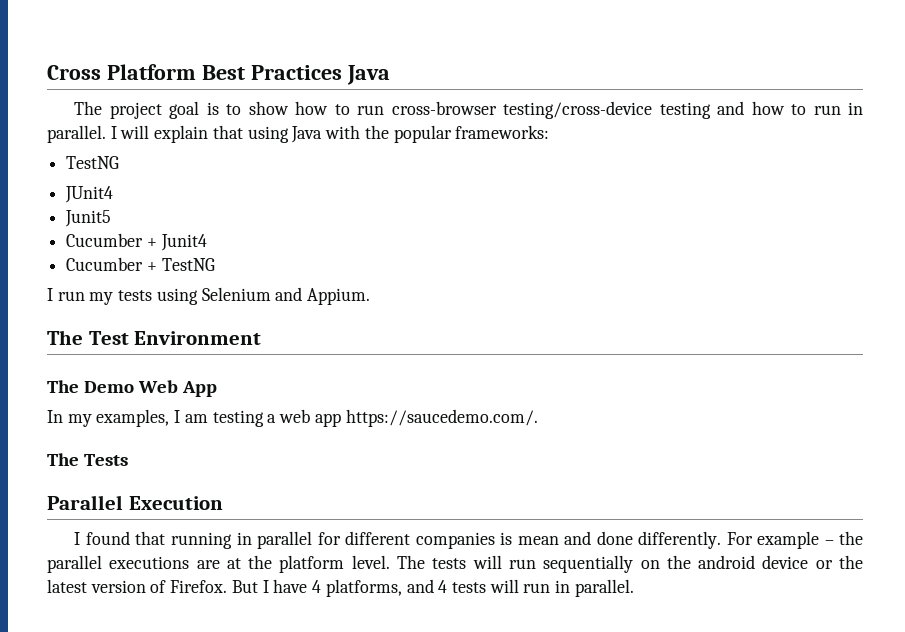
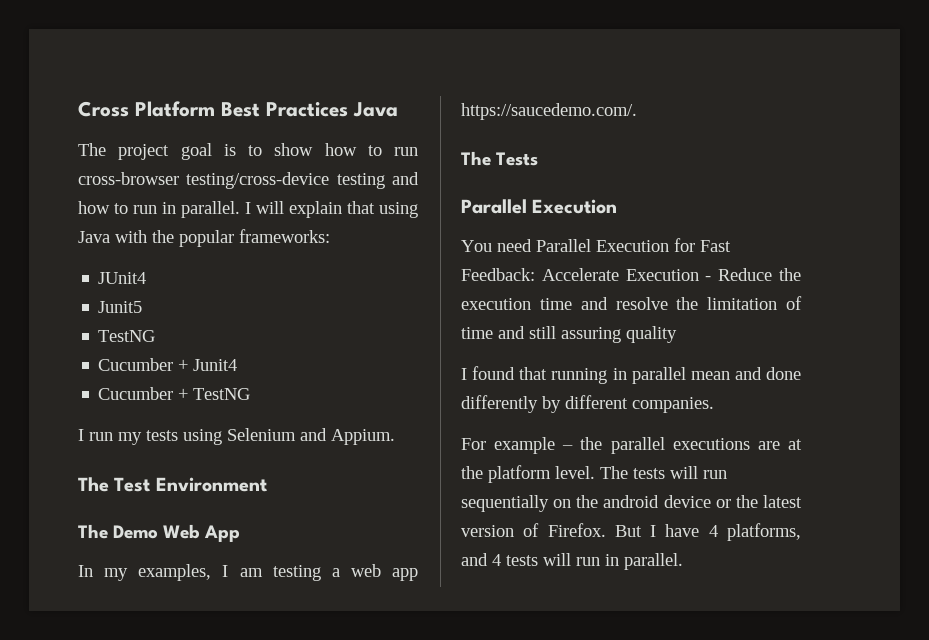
[66,156,120,169] // TestNG -> (330, 236) none
(112, 218) none -> [98,330,156,342] // TestNG
(223, 503) none -> [461,238,731,252] [461,268,801,281] [461,296,802,310] [461,326,677,343] // You need Parallel Execution for Fast Feedback: Accelerate Execution - Reduce the execution time and resolve the limitation of time and still assuring quality
[317,531,721,549] for different companies is mean and done differently. -> [690,367,801,380] [461,395,714,413] mean and done differently by different companies. //

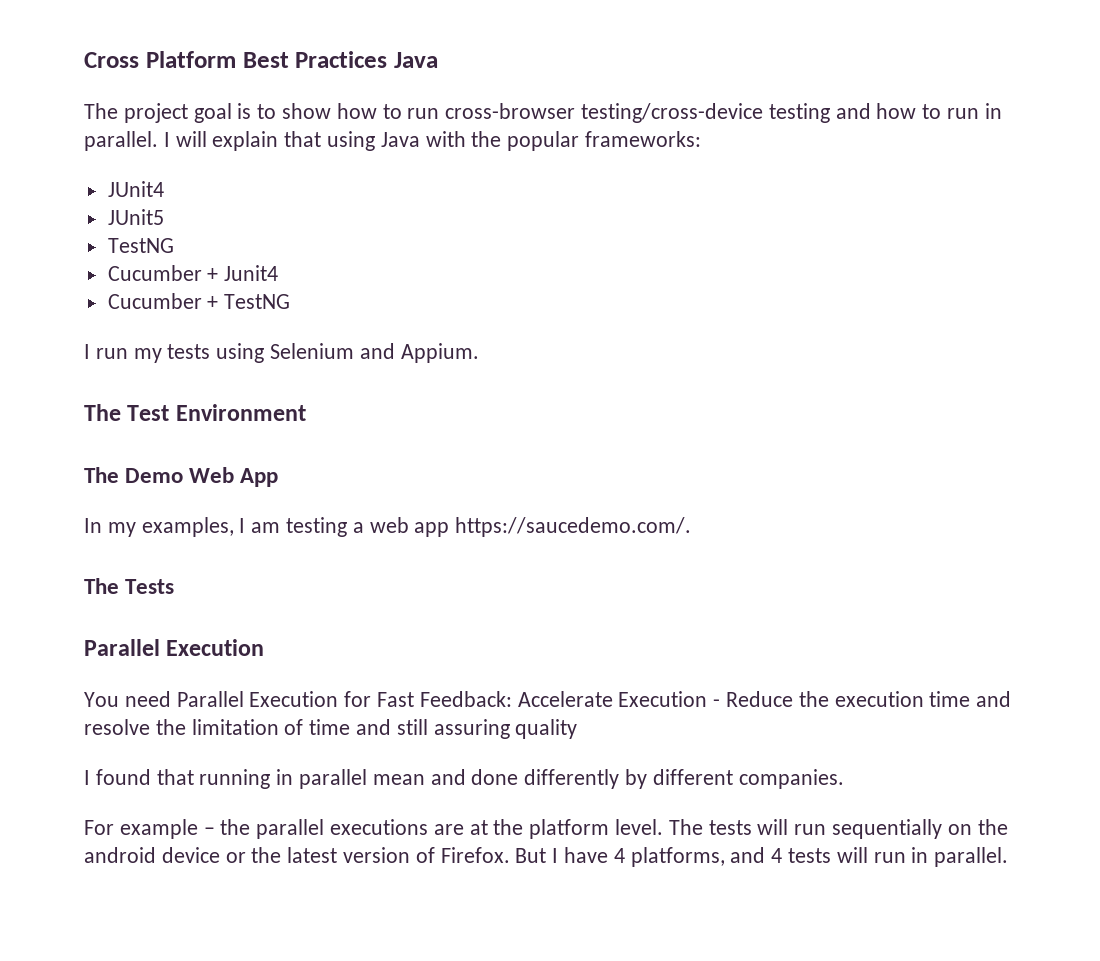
[98,301,143,313] Junit5 -> [107,209,164,225] JUnit5

